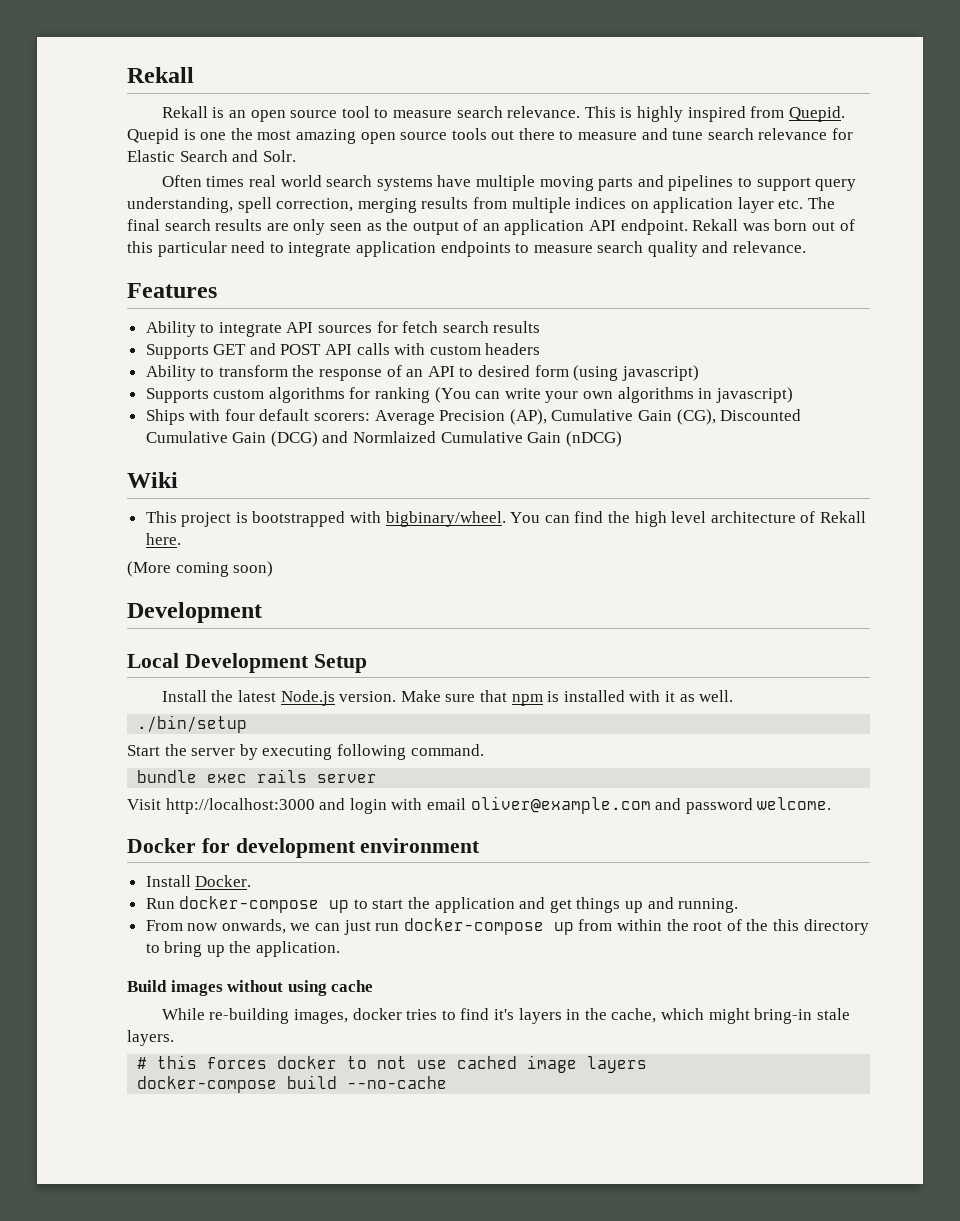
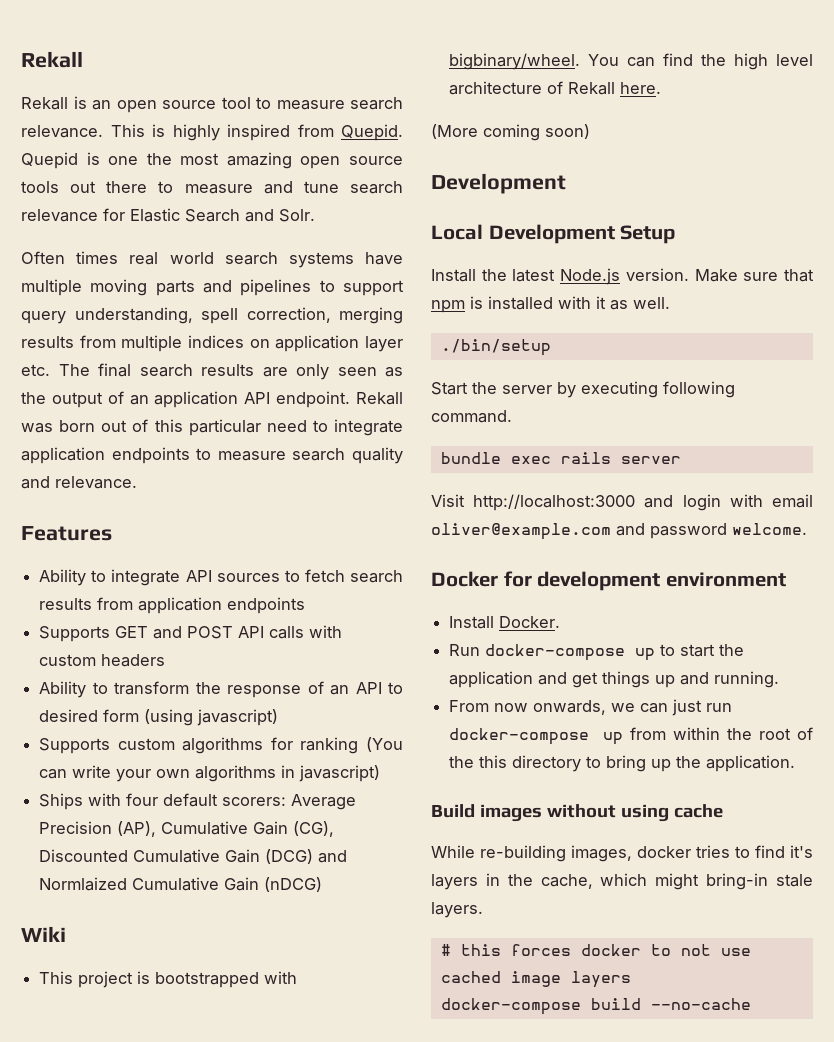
[376,321,398,333] for -> [284,570,300,582] to
(541, 327) none -> [97,597,306,614] from application endpoints

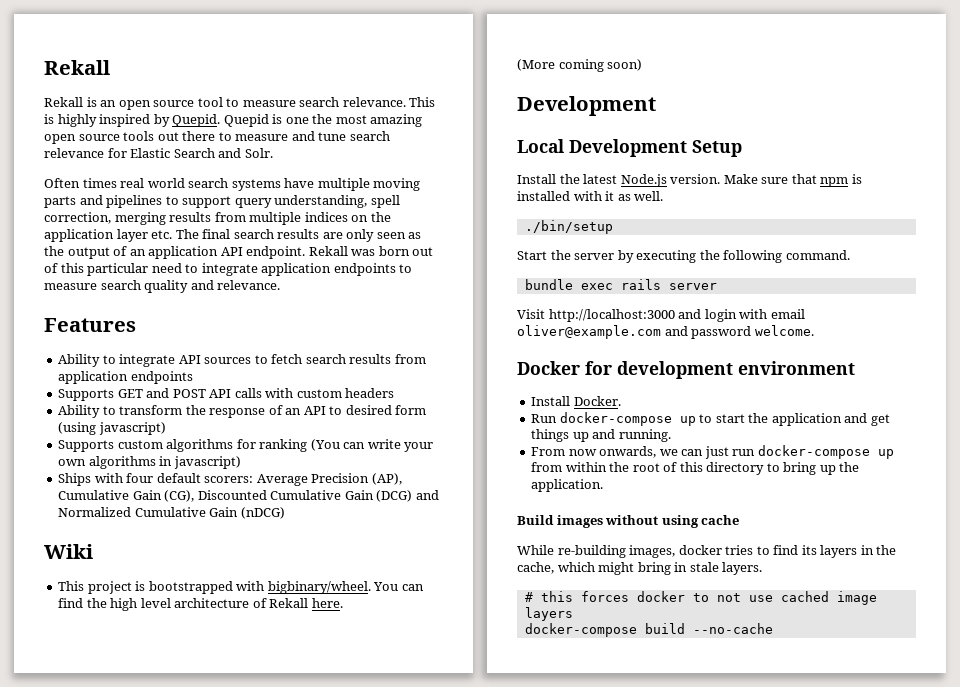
[297,124,334,137] from -> [153,114,170,127] by
(270, 343) none -> [370,212,391,222] the
[39,877,128,891] Normlaized -> [58,507,132,517] Normalized
(658, 389) none -> [699,250,720,260] the
[449,756,475,768] the -> (678, 467) none
[790,845,813,858] it's -> [801,545,817,555] its
[706,873,769,890] bring-in -> [637,562,688,575] bring in

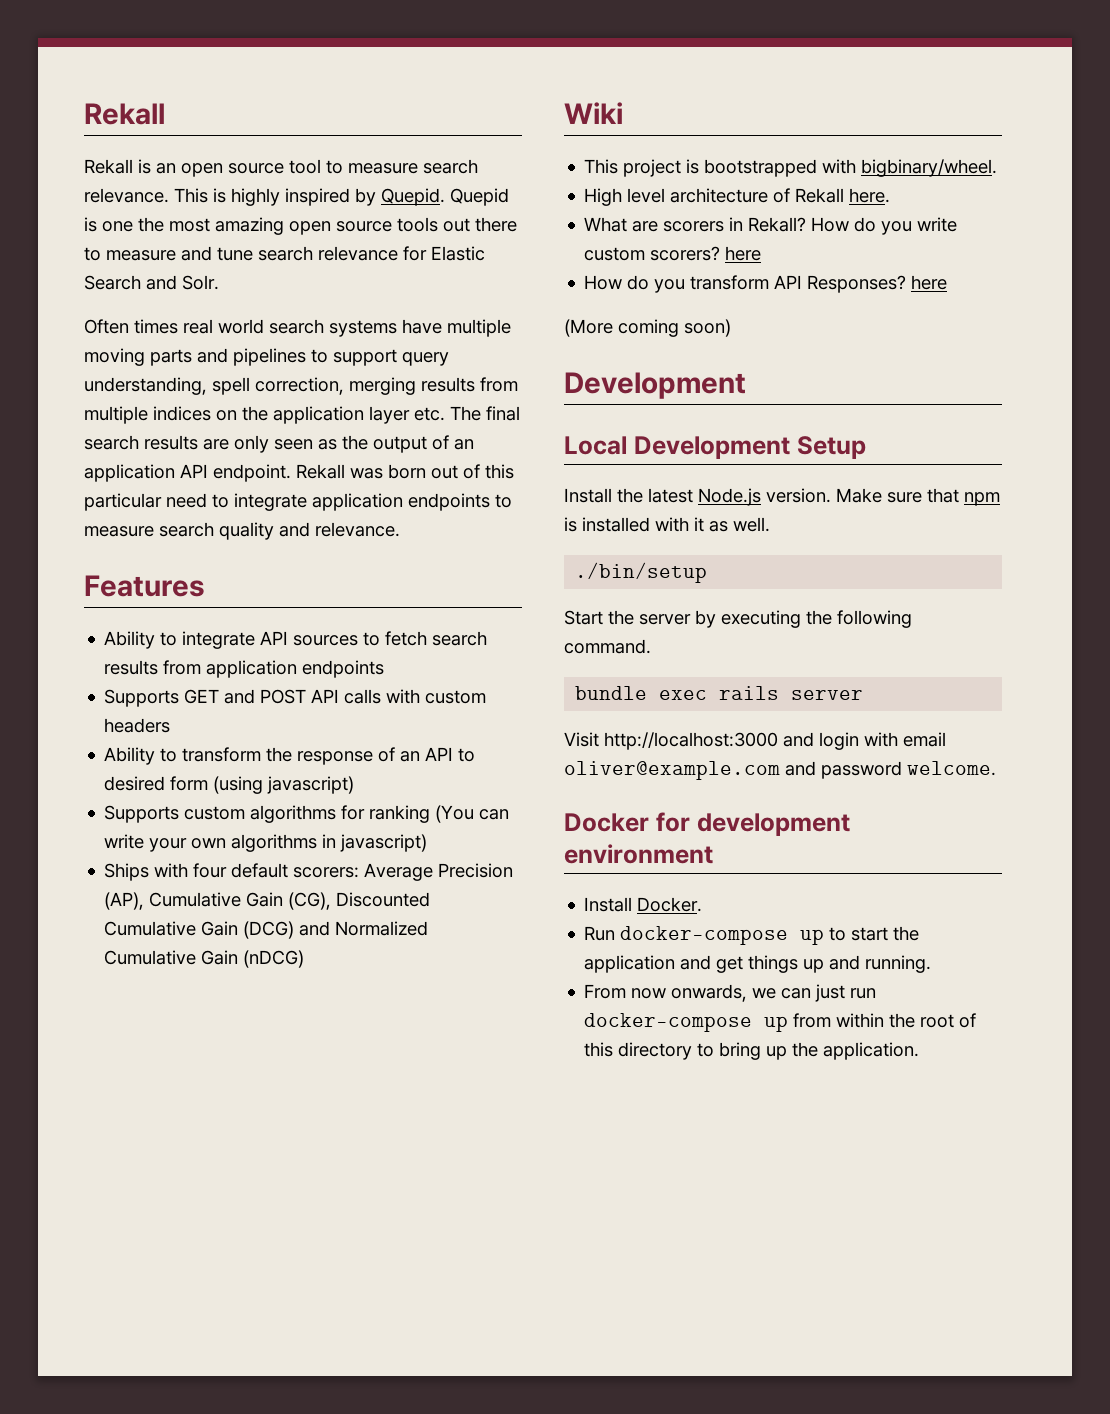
[373,582,424,591] [58,598,138,611] You can find the high -> [584,188,623,206] // High
(343, 603) none -> [584,217,958,235] [584,246,762,261] [584,275,948,293] // What are scorers in Rekall? How do you write custom scorers? here // How do you transform API Responses? here
[517,515,740,528] [517,545,897,558] [517,562,763,575] [524,591,877,605] [524,607,573,621] [524,623,773,637] // Build images without using cache // While re-building images, docker tries to find its layers in the cache, which might bring in stale layers. // # this forces docker to not use cached image layers // docker-compose build --no-cache -> (920, 1051) none

